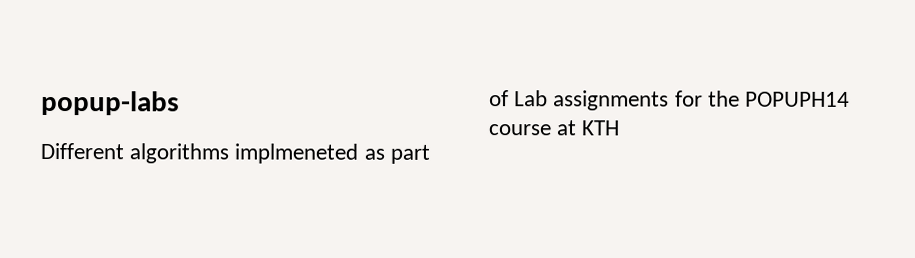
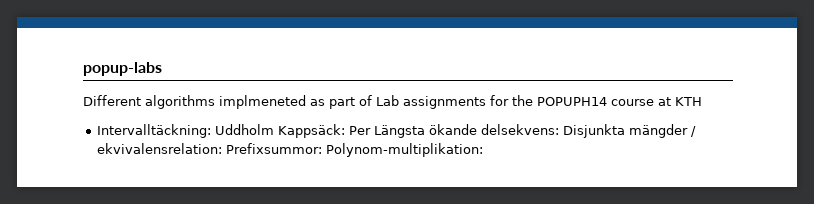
(621, 128) none -> [96,124,696,138] [96,143,483,157] // Intervalltäckning: Uddholm Kappsäck: Per Längsta ökande delsekvens: Disjunkta mängder / ekvivalensrelation: Prefixsummor: Polynom-multiplikation:

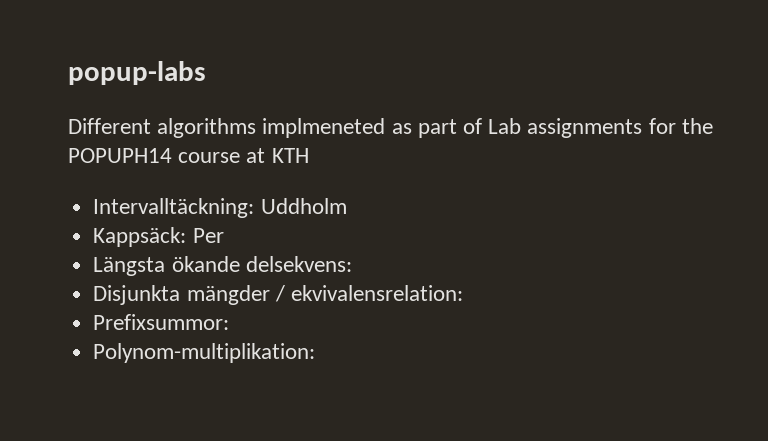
(274, 129) none -> (347, 206) //
(371, 130) none -> (224, 235) //
(559, 129) none -> (352, 264) //
(222, 148) none -> (463, 293) //
(322, 148) none -> (230, 322) //

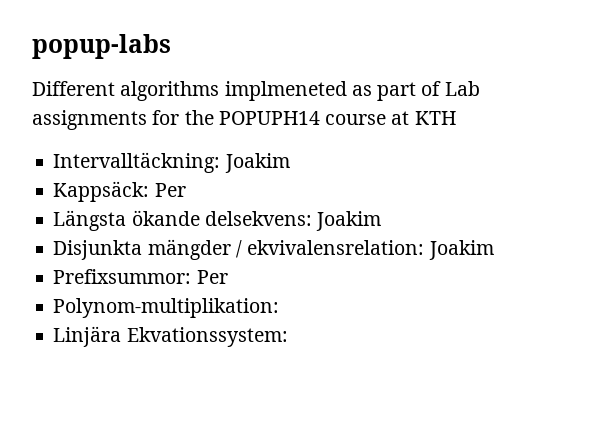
[260,198,347,214] Uddholm -> [224,153,290,173] Joakim
(352, 264) none -> [316,211,382,231] Joakim
(463, 293) none -> [428,240,494,260] Joakim
(230, 322) none -> [196,270,228,284] Per
(316, 353) none -> [53,326,288,347] // Linjära Ekvationssystem:

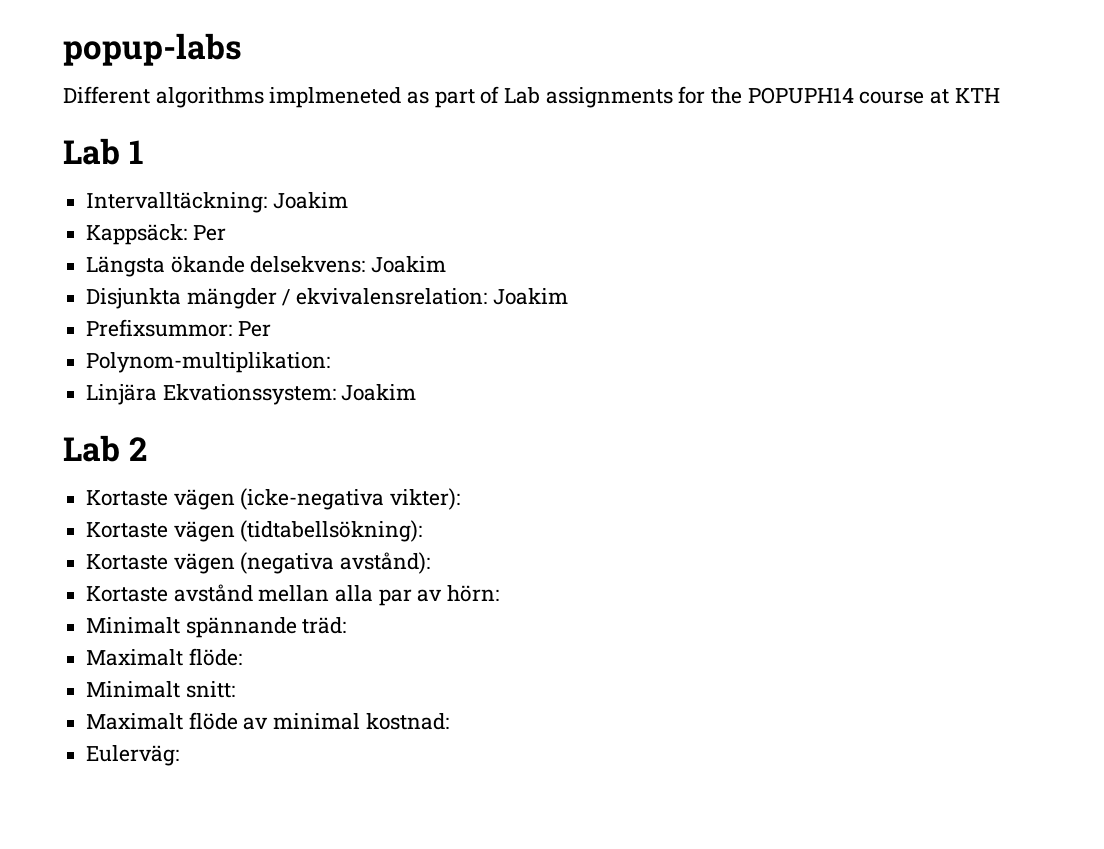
(456, 118) none -> [63,138,144,165] // Lab 1
(288, 337) none -> [341,384,417,401] [63,435,147,462] [86,488,461,510] [86,520,423,542] [86,552,431,574] [86,584,500,606] [86,617,347,638] [86,648,242,666] [86,681,235,698] [86,712,449,730] [86,745,180,766] Joakim // Lab 2 // Kortaste vägen (icke-negativa vikter): // Kortaste vägen (tidtabellsökning): // Kortaste vägen (negativa avstånd): // Kortaste avstånd mellan alla par av hörn: // Minimalt spännande träd: // Maximalt flöde: // Minimalt snitt: // Maximalt flöde av minimal kostnad: // Eulerväg:

